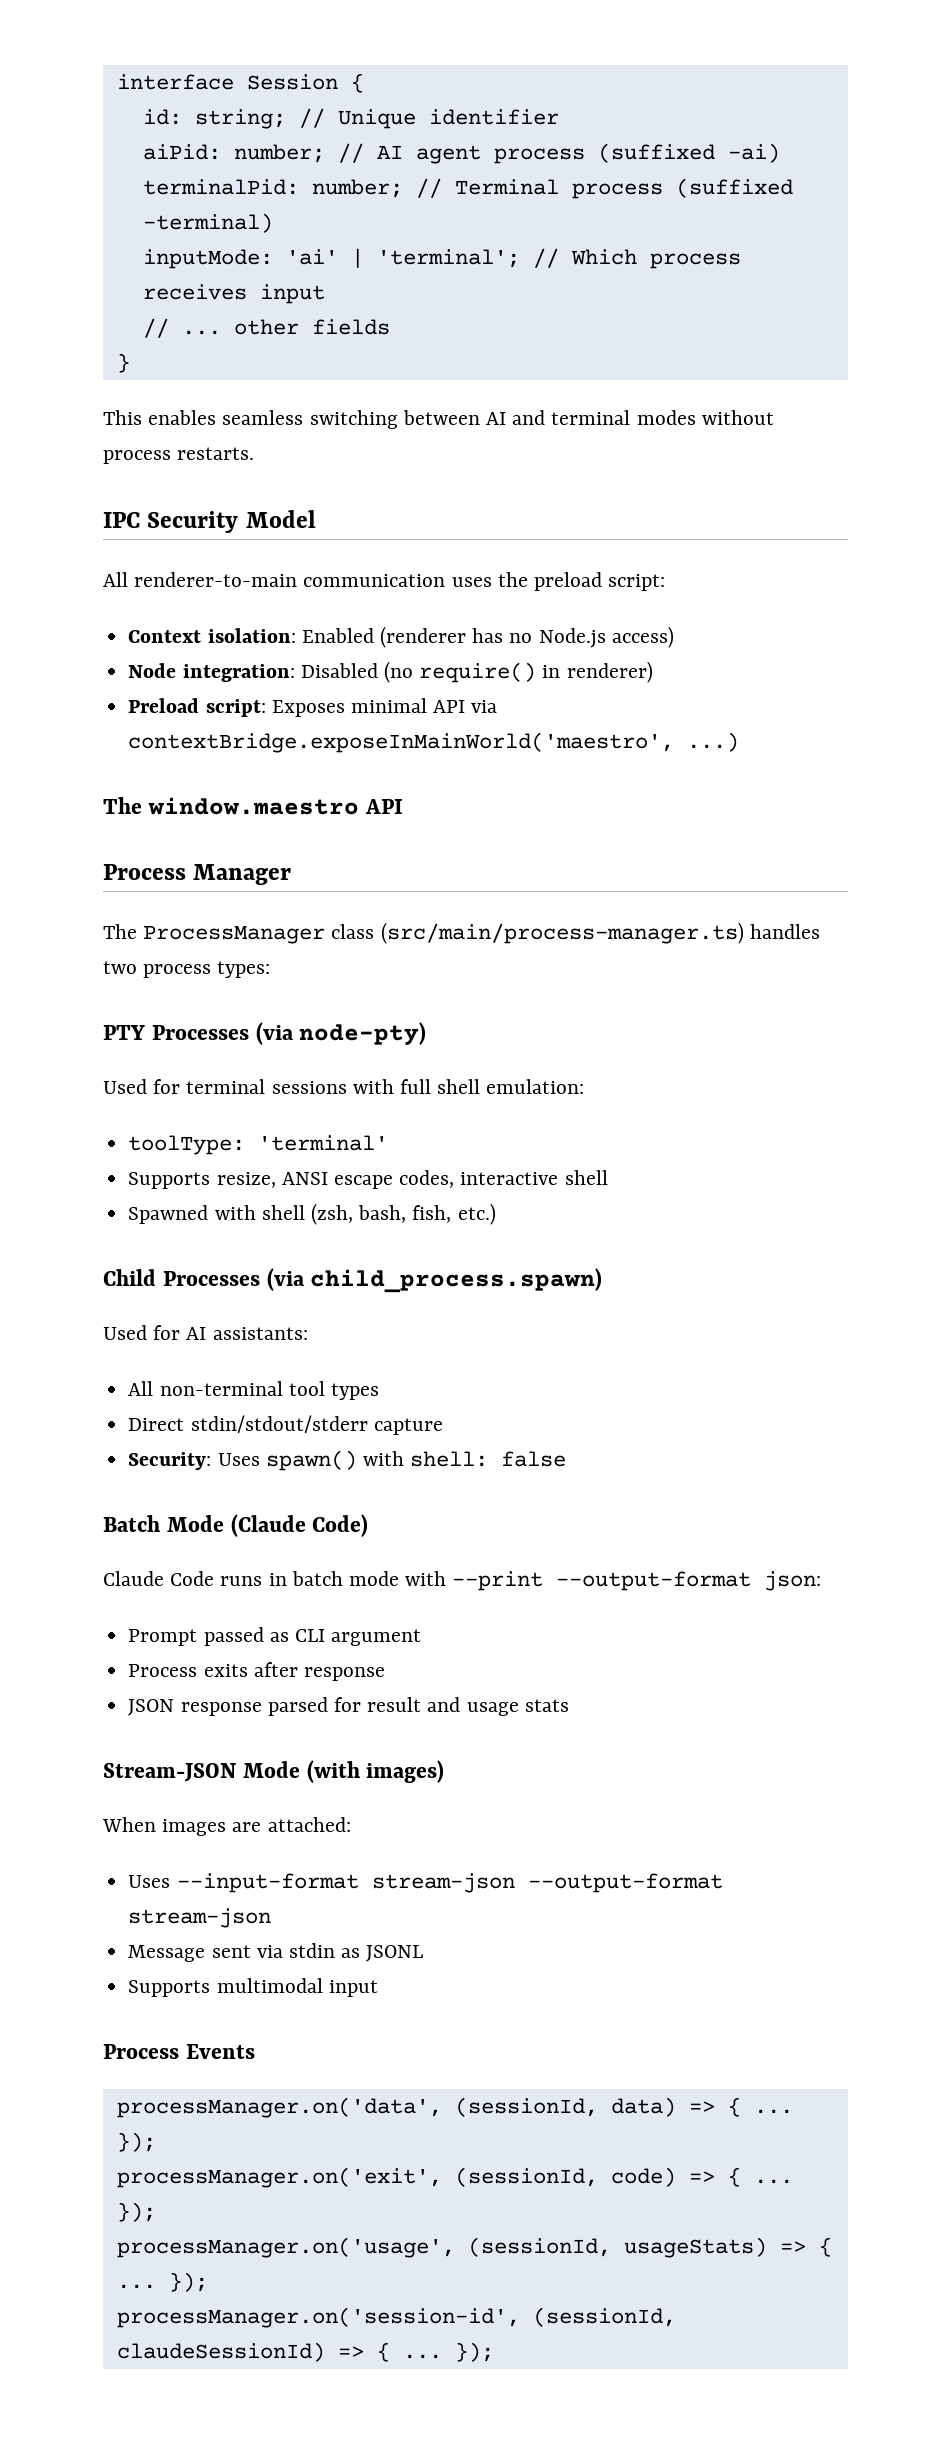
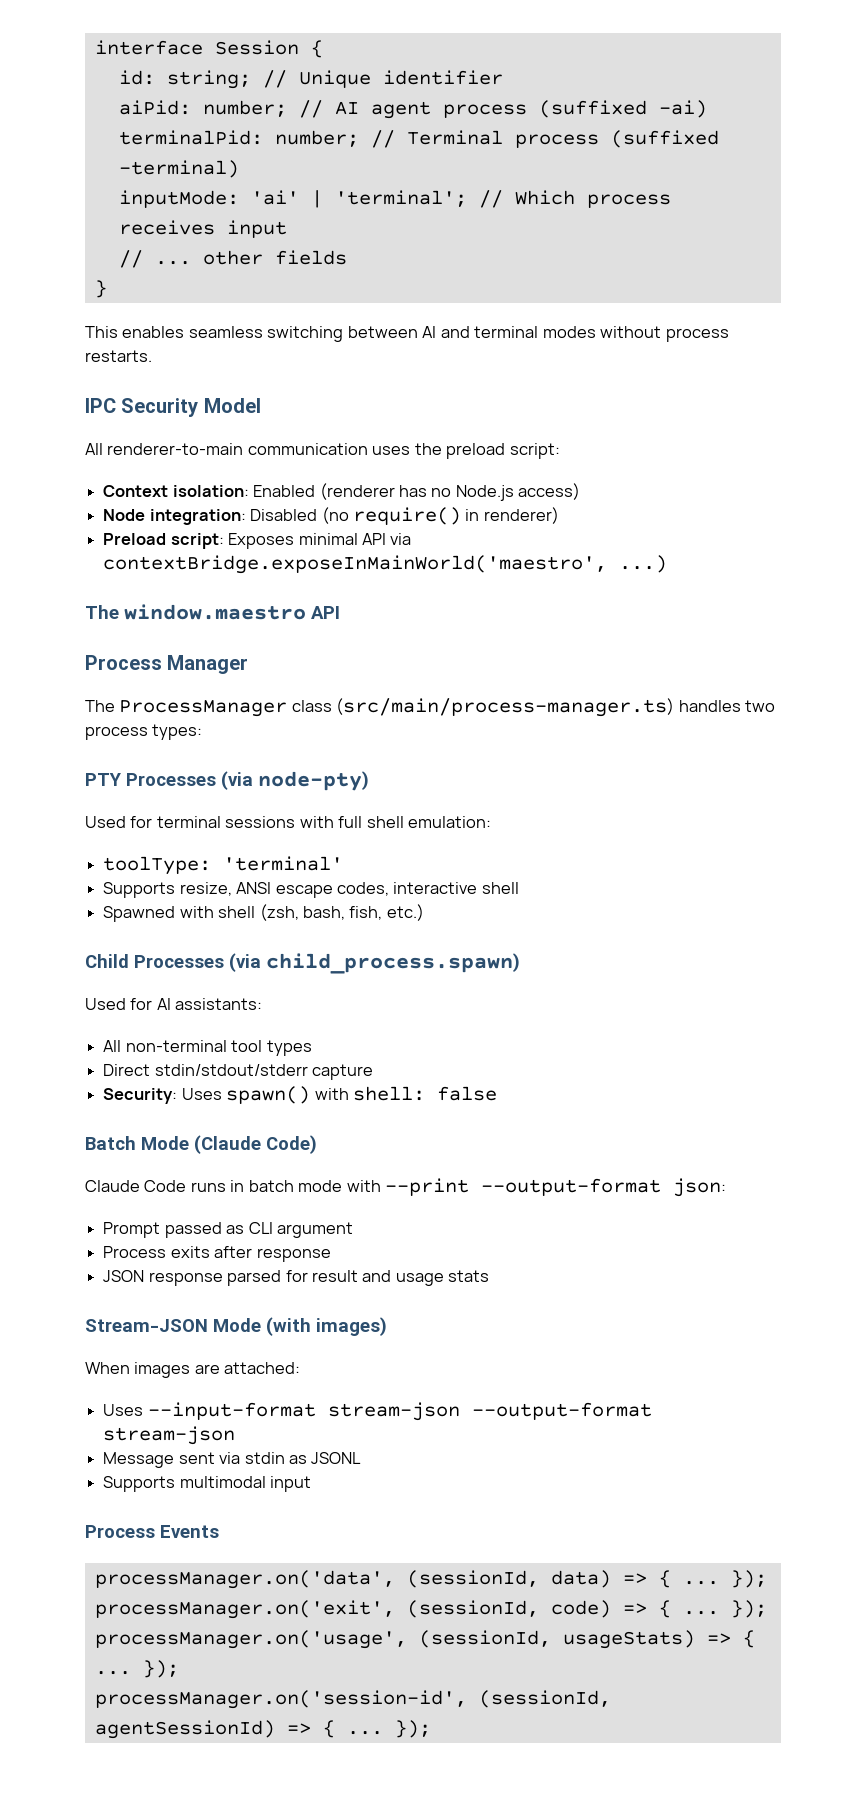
[116,2342,325,2362] claudeSessionId) -> [94,1720,275,1739] agentSessionId)

